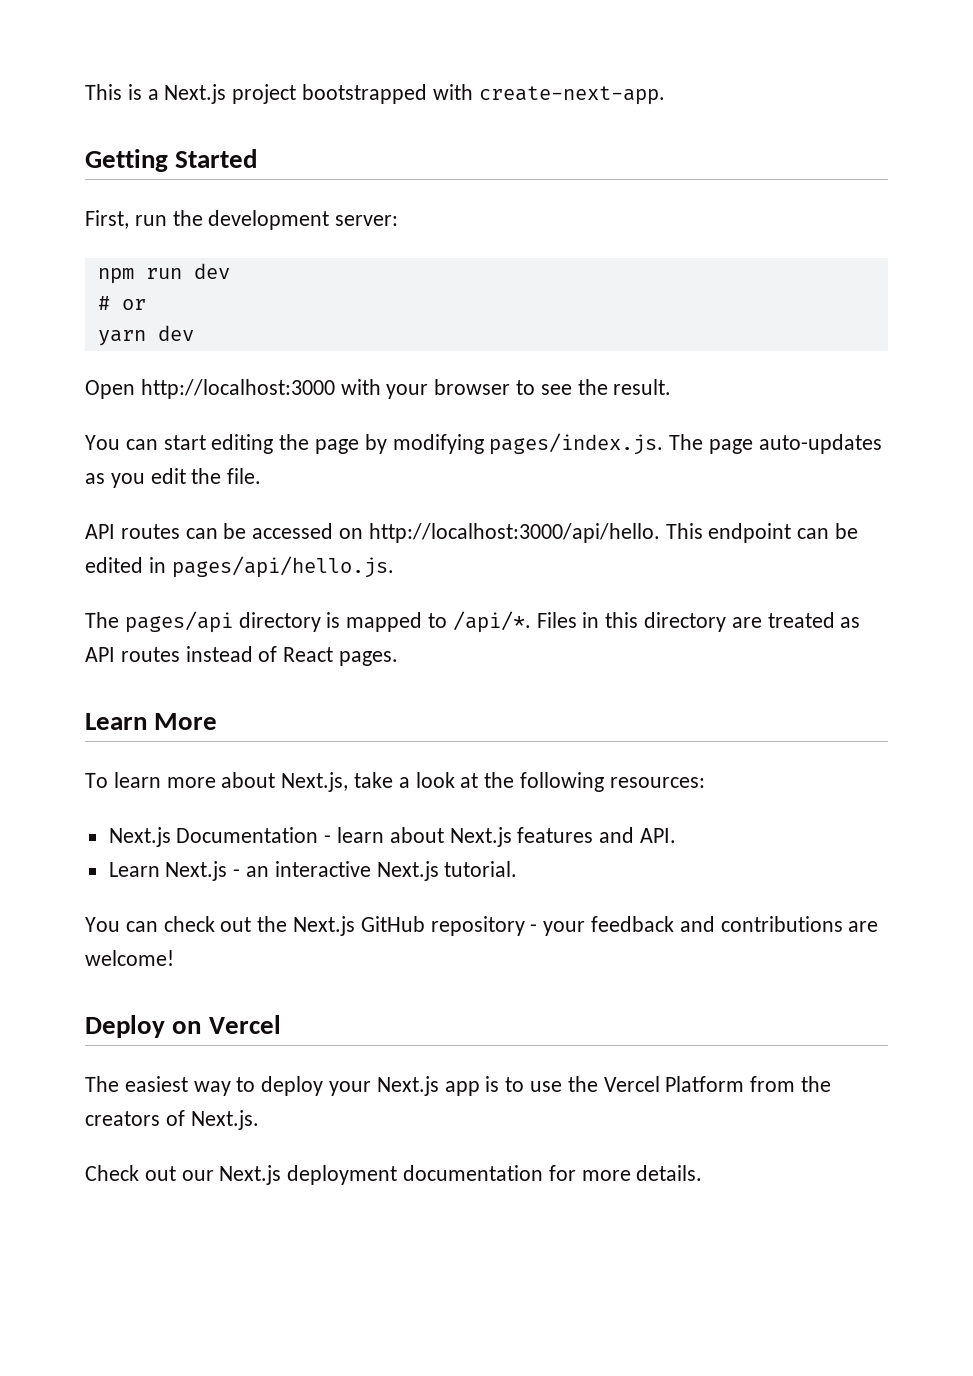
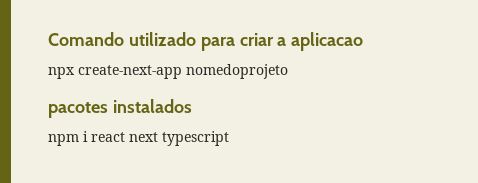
[85,84,665,105] [85,149,258,172] [85,210,399,230] [97,263,230,284] [97,296,146,310] [97,325,194,346] [85,379,672,399] [85,433,882,455] [85,468,262,488] [85,523,859,543] [85,556,394,578] [85,611,861,633] [85,646,399,666] [85,713,218,730] [85,772,705,792] [108,827,677,847] [108,861,518,881] [85,916,879,936] [85,950,174,966] [85,1015,281,1038] [85,1076,832,1096] [85,1110,259,1130] [85,1165,703,1185] This is a Next.js project bootstrapped with create-next-app. // Getting Started // First, run the development server: // npm run dev // # or // yarn dev // Open http://localhost:3000 with your browser to see the result. // You can start editing the page by modifying pages/index.js. The page auto-updates as you edit the file. // API routes can be accessed on http://localhost:3000/api/hello. This endpoint can be edited in pages/api/hello.js. // The pages/api directory is mapped to /api/*. Files in this directory are treated as API routes instead of React pages. // Learn More // To learn more about Next.js, take a look at the following resources: // Next.js Documentation - learn about Next.js features and API. // Learn Next.js - an interactive Next.js tutorial. // You can check out the Next.js GitHub repository - your feedback and contributions are welcome! // Deploy on Vercel // The easiest way to deploy your Next.js app is to use the Vercel Platform from the creators of Next.js. // Check out our Next.js deployment documentation for more details. -> [48,32,364,51] [48,64,288,79] [48,99,192,118] [48,131,229,146] Comando utilizado para criar a aplicacao // npx create-next-app nomedoprojeto // pacotes instalados // npm i react next typescript

